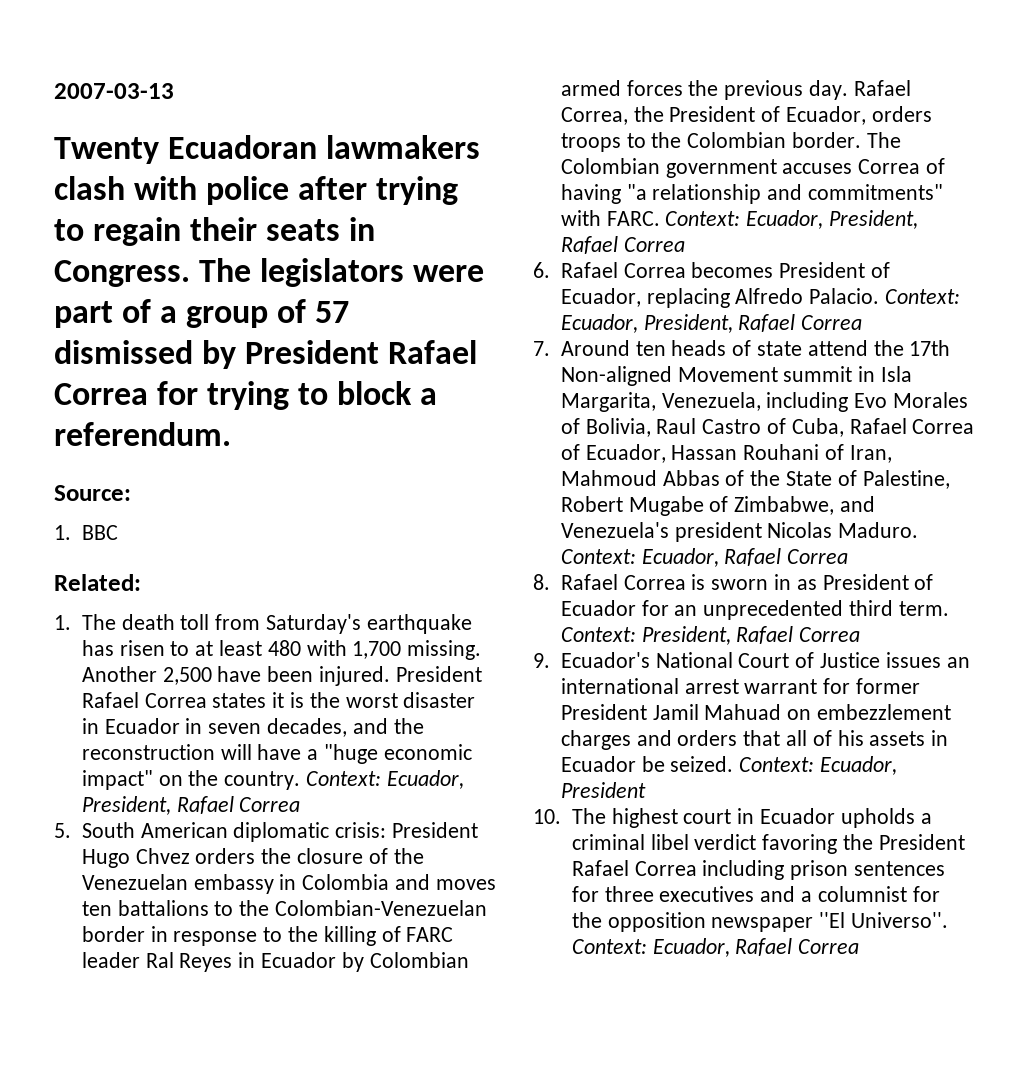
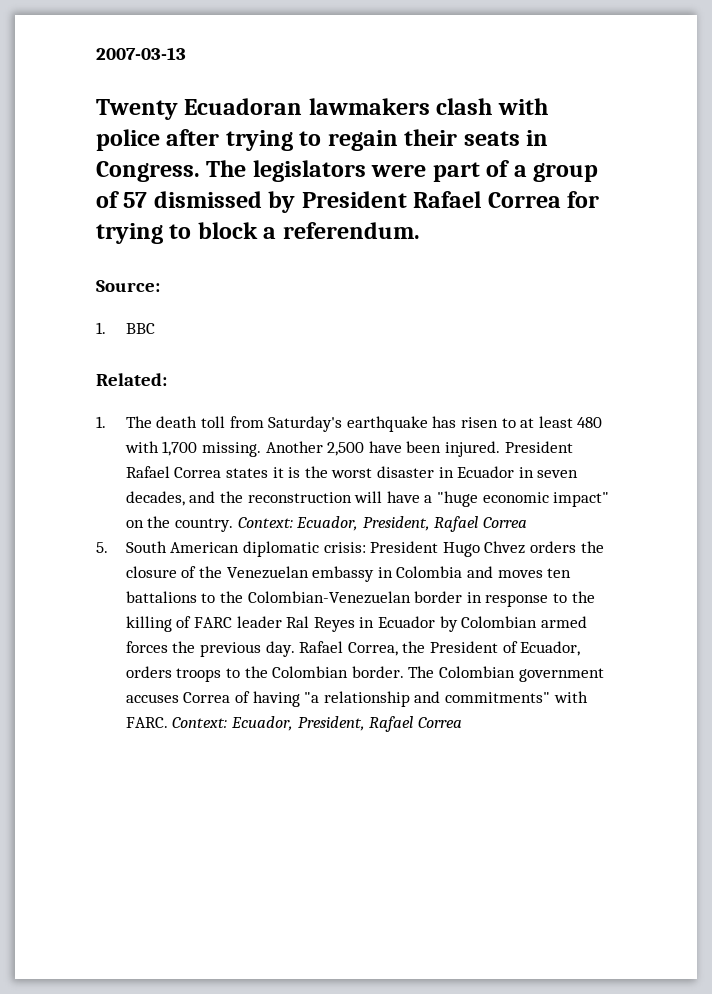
[533,262,890,278] [560,288,960,308] [560,314,863,333] [533,340,951,356] [560,366,912,386] [560,392,968,412] [560,418,975,437] [560,444,892,463] [560,470,950,489] [560,496,875,516] [560,522,919,542] [560,548,849,567] [533,574,934,590] [560,600,949,620] [560,626,861,645] [533,652,970,668] [560,678,920,694] [560,704,951,720] [560,730,949,750] [560,756,897,775] [560,782,646,798] [533,808,932,828] [571,834,965,854] [571,860,945,880] [571,886,940,902] [571,912,948,932] [571,938,860,957] // 6. Rafael Correa becomes President of Ecuador, replacing Alfredo Palacio. Context: Ecuador, President, Rafael Correa // 7. Around ten heads of state attend the 17th Non-aligned Movement summit in Isla Margarita, Venezuela, including Evo Morales of Bolivia, Raul Castro of Cuba, Rafael Correa of Ecuador, Hassan Rouhani of Iran, Mahmoud Abbas of the State of Palestine, Robert Mugabe of Zimbabwe, and Venezuela's president Nicolas Maduro. Context: Ecuador, Rafael Correa // 8. Rafael Correa is sworn in as President of Ecuador for an unprecedented third term. Context: President, Rafael Correa // 9. Ecuador's National Court of Justice issues an international arrest warrant for former President Jamil Mahuad on embezzlement charges and orders that all of his assets in Ecuador be seized. Context: Ecuador, President // 10. The highest court in Ecuador upholds a criminal libel verdict favoring the President Rafael Correa including prison sentences for three executives and a columnist for the opposition newspaper ''El Universo''. Context: Ecuador, Rafael Correa -> (462, 722) none

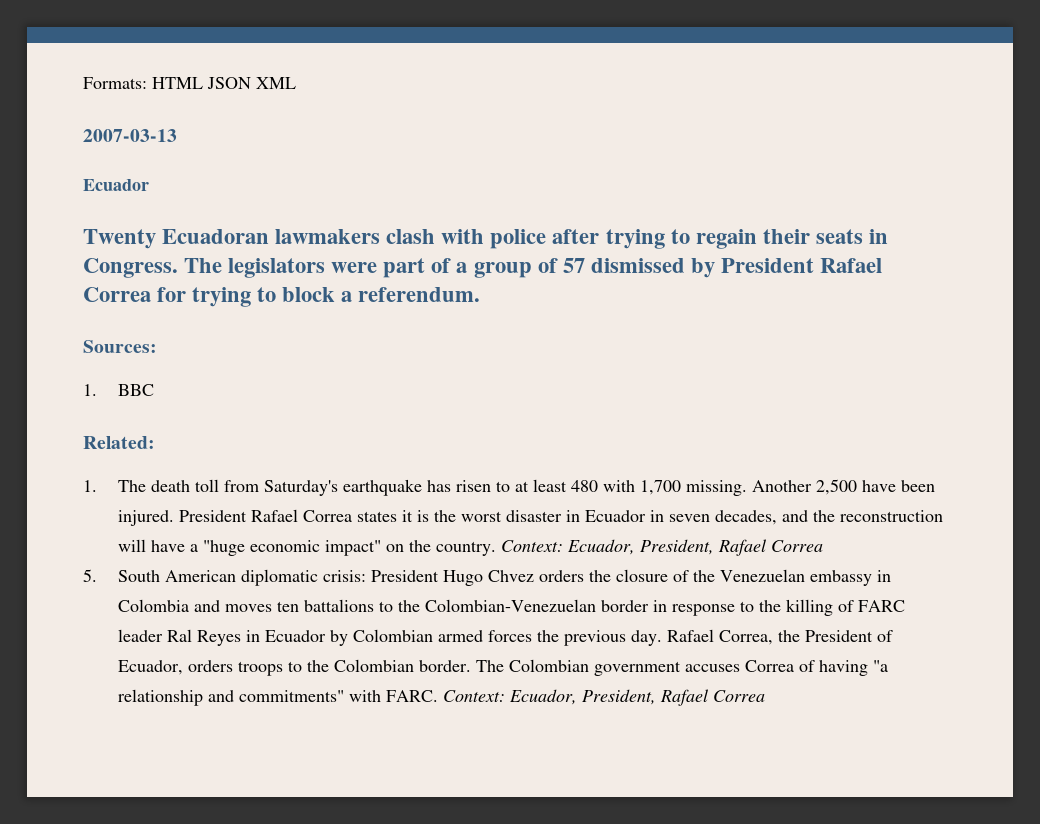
(96, 53) none -> [83,77,296,89] Formats: HTML JSON XML //
(186, 53) none -> [83,179,149,191] // Ecuador
[96,280,160,292] Source: -> [83,340,157,353] Sources:

